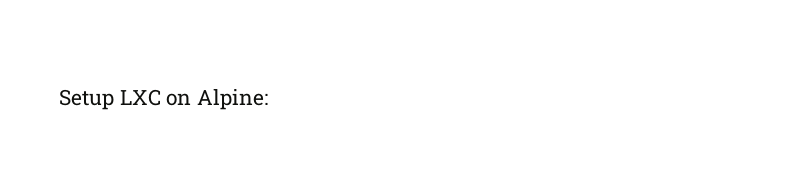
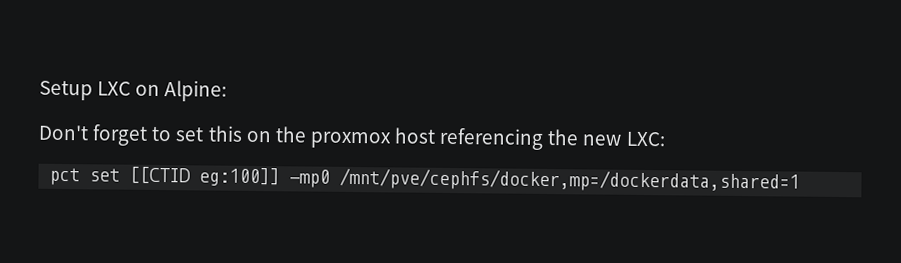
(269, 99) none -> [38,124,666,150] [49,166,801,193] // Don't forget to set this on the proxmox host referencing the new LXC: // pct set [[CTID eg:100]] -mp0 /mnt/pve/cephfs/docker,mp=/dockerdata,shared=1

